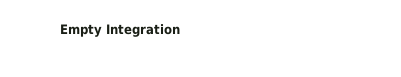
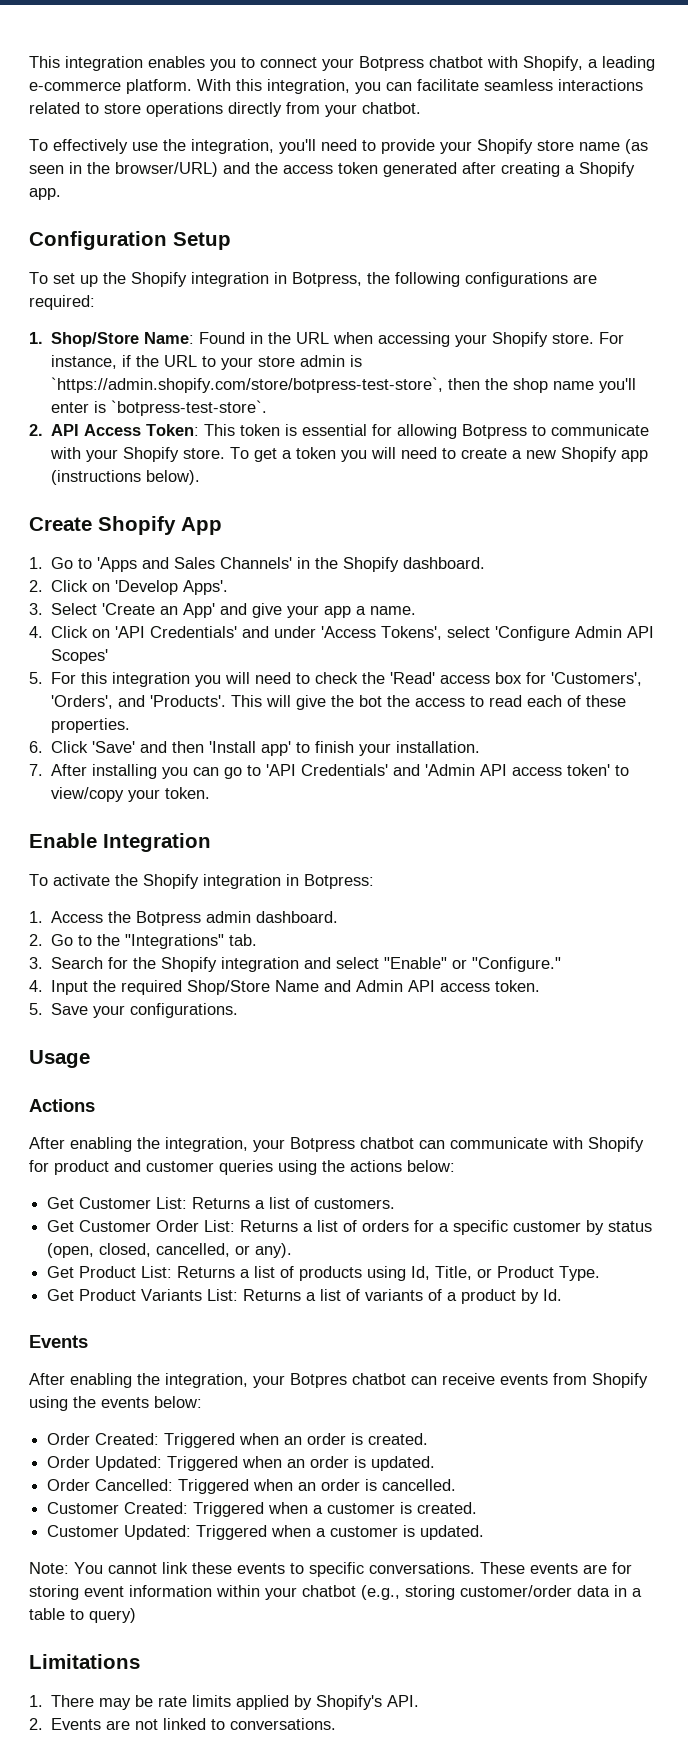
[60,24,180,37] Empty Integration -> [29,56,655,71] [29,79,643,94] [29,102,421,117] [29,139,648,154] [29,162,635,177] [29,188,61,200] [29,231,231,250] [29,272,597,287] [29,295,95,310] [29,332,625,347] [51,355,363,370] [51,377,637,393] [51,400,268,416] [29,424,650,439] [50,447,649,462] [51,470,201,485] [29,516,222,535] [29,557,486,572] [29,580,229,595] [29,603,417,618] [29,626,655,641] [51,649,109,664] [29,672,643,687] [51,695,627,710] [51,718,131,733] [29,741,481,756] [29,764,630,779] [51,787,211,802] [29,833,211,852] [29,874,374,889] [29,911,339,926] [29,934,258,949] [29,957,562,972] [29,980,541,995] [29,1003,239,1018] [29,1050,90,1068] [29,1099,95,1112] [29,1137,644,1152] [29,1160,455,1175] [47,1197,396,1209] [47,1220,653,1235] [47,1243,293,1258] [47,1266,601,1281] [47,1289,563,1304] [29,1335,88,1348] [29,1373,648,1388] [29,1396,202,1411] [47,1433,429,1448] [47,1456,436,1471] [47,1479,457,1494] [47,1502,478,1517] [47,1525,485,1540] [29,1562,632,1577] [29,1585,642,1600] [29,1608,136,1623] [29,1654,140,1669] [29,1695,420,1710] [29,1718,337,1730] This integration enables you to connect your Botpress chatbot with Shopify, a leading e-commerce platform. With this integration, you can facilitate seamless interactions related to store operations directly from your chatbot. // To effectively use the integration, you'll need to provide your Shopify store name (as seen in the browser/URL) and the access token generated after creating a Shopify app. // Configuration Setup // To set up the Shopify integration in Botpress, the following configurations are required: // 1. Shop/Store Name: Found in the URL when accessing your Shopify store. For instance, if the URL to your store admin is `https://admin.shopify.com/store/botpress-test-store`, then the shop name you'll enter is `botpress-test-store`. // 2. API Access Token: This token is essential for allowing Botpress to communicate with your Shopify store. To get a token you will need to create a new Shopify app (instructions below). // Create Shopify App // 1. Go to 'Apps and Sales Channels' in the Shopify dashboard. // 2. Click on 'Develop Apps'. // 3. Select 'Create an App' and give your app a name. // 4. Click on 'API Credentials' and under 'Access Tokens', select 'Configure Admin API Scopes' // 5. For this integration you will need to check the 'Read' access box for 'Customers', 'Orders', and 'Products'. This will give the bot the access to read each of these properties. // 6. Click 'Save' and then 'Install app' to finish your installation. // 7. After installing you can go to 'API Credentials' and 'Admin API access token' to view/copy your token. // Enable Integration // To activate the Shopify integration in Botpress: // 1. Access the Botpress admin dashboard. // 2. Go to the "Integrations" tab. // 3. Search for the Shopify integration and select "Enable" or "Configure." // 4. Input the required Shop/Store Name and Admin API access token. // 5. Save your configurations. // Usage // Actions // After enabling the integration, your Botpress chatbot can communicate with Shopify for product and customer queries using the actions below: // Get Customer List: Returns a list of customers. // Get Customer Order List: Returns a list of orders for a specific customer by status (open, closed, cancelled, or any). // Get Product List: Returns a list of products using Id, Title, or Product Type. // Get Product Variants List: Returns a list of variants of a product by Id. // Events // After enabling the integration, your Botpres chatbot can receive events from Shopify using the events below: // Order Created: Triggered when an order is created. // Order Updated: Triggered when an order is updated. // Order Cancelled: Triggered when an order is cancelled. // Customer Created: Triggered when a customer is created. // Customer Updated: Triggered when a customer is updated. // Note: You cannot link these events to specific conversations. These events are for storing event information within your chatbot (e.g., storing customer/order data in a table to query) // Limitations // 1. There may be rate limits applied by Shopify's API. // 2. Events are not linked to conversations.

